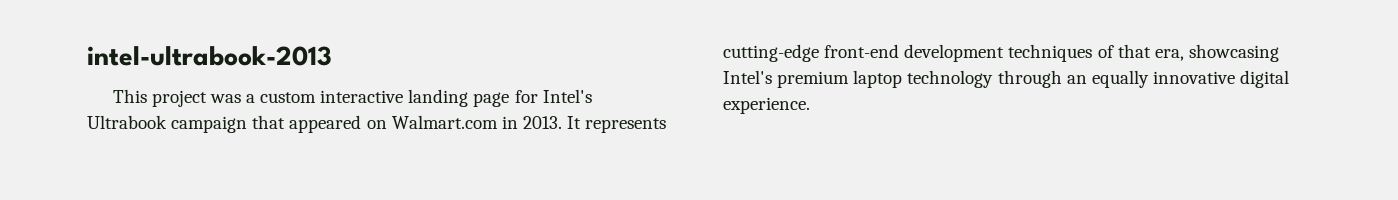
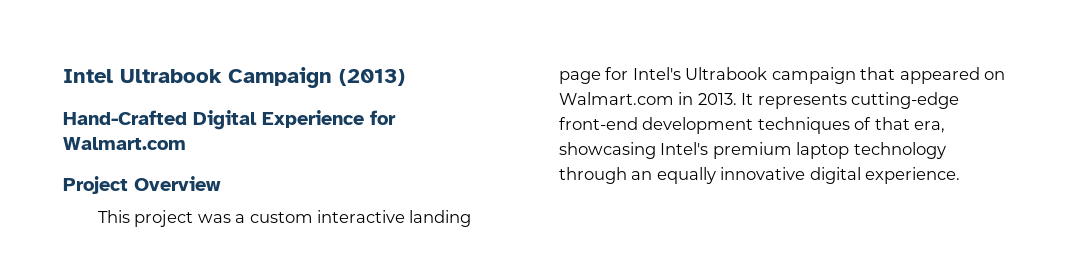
[87,46,332,66] intel-ultrabook-2013 -> [63,67,405,88] [63,110,396,130] [63,137,186,150] [63,176,221,194] Intel Ultrabook Campaign (2013) // Hand-Crafted Digital Experience for Walmart.com // Project Overview

